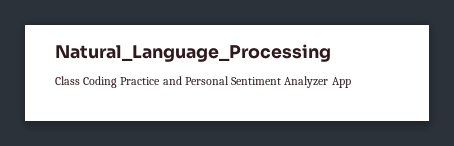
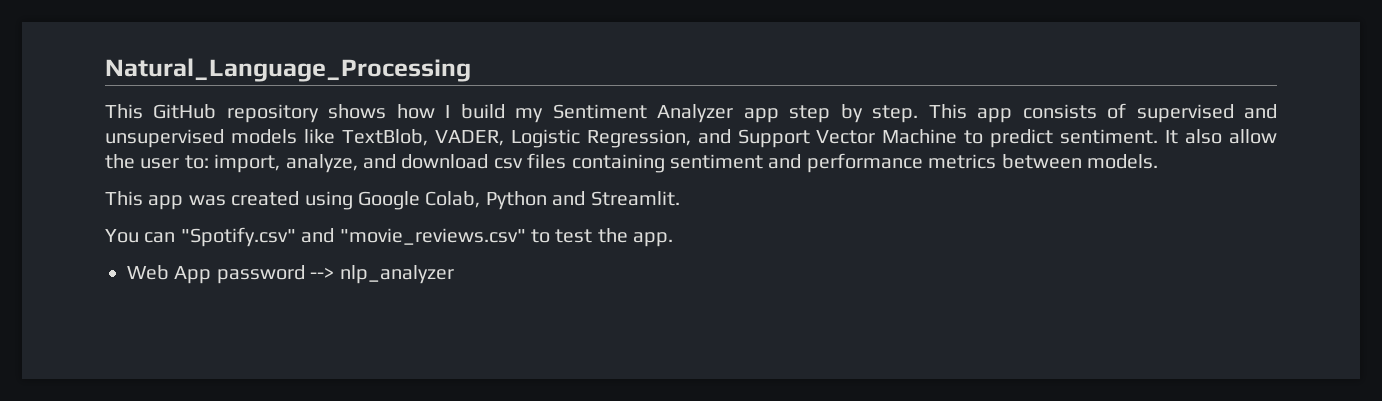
[55,76,351,88] Class Coding Practice and Personal Sentiment Analyzer App -> [105,103,1278,123] [105,129,1277,148] [105,153,1158,173] [105,191,680,210] [105,227,674,247] [127,265,454,284] This GitHub repository shows how I build my Sentiment Analyzer app step by step. This app consists of supervised and unsupervised models like TextBlob, VADER, Logistic Regression, and Support Vector Machine to predict sentiment. It also allow the user to: import, analyze, and download csv files containing sentiment and performance metrics between models. // This app was created using Google Colab, Python and Streamlit. // You can "Spotify.csv" and "movie_reviews.csv" to test the app. // Web App password --> nlp_analyzer

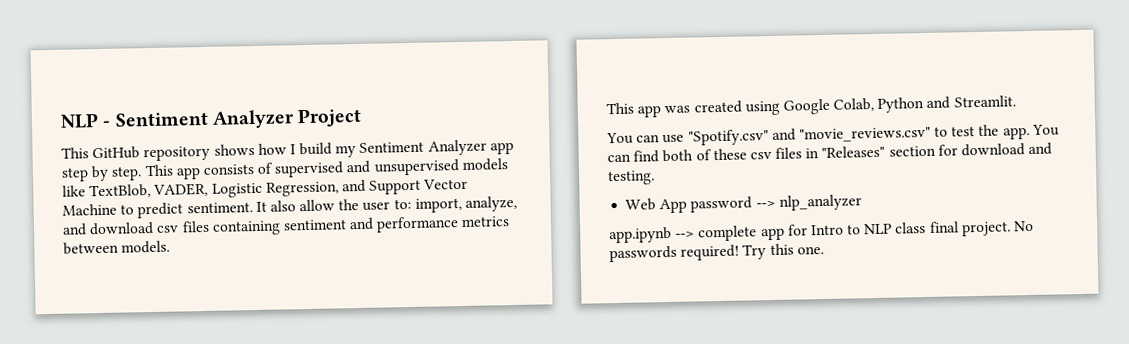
[105,58,471,82] Natural_Language_Processing -> [60,107,363,129] NLP - Sentiment Analyzer Project
(176, 237) none -> [662,134,685,144] use
(674, 239) none -> [1031,124,1060,136] [607,142,1053,163] [607,170,655,186] You can find both of these csv files in "Releases" section for download and testing.
(454, 274) none -> [609,220,1035,244] [609,243,824,263] // app.ipynb --> complete app for Intro to NLP class final project. No passwords required! Try this one.

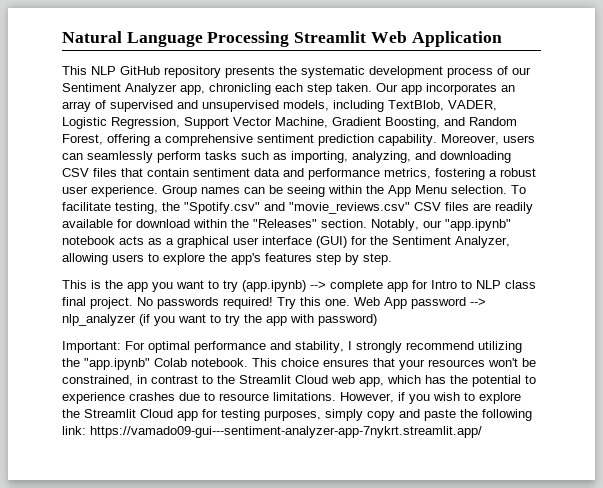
[60,107,363,129] [61,139,514,162] [61,164,254,182] NLP - Sentiment Analyzer Project // This GitHub repository shows how I build my Sentiment Analyzer app step by step. This app consists -> [62,31,502,47] [62,66,531,78] [62,83,515,95] [62,101,91,112] Natural Language Processing Streamlit Web Application // This NLP GitHub repository presents the systematic development process of our Sentiment Analyzer app, chronicling each step taken. Our app incorporates an array
[461,158,508,171] [62,185,86,197] models like -> [283,100,384,112] models, including
[341,179,366,193] and -> (180, 123) none
[62,195,518,219] [62,216,511,236] [63,240,171,255] [606,95,1016,118] [606,124,1060,146] [607,142,1053,163] [607,170,655,186] [625,194,862,214] [609,226,672,244] Machine to predict sentiment. It also allow the user to: import, analyze, and download csv files containing sentiment and performance metrics between models. // This app was created using Google Colab, Python and Streamlit. // You can use "Spotify.csv" and "movie_reviews.csv" to test the app. You can find both of these csv files in "Releases" section for download and testing. // Web App password --> nlp_analyzer // app.ipynb -> [275,117,517,129] [62,134,535,146] [62,151,511,163] [62,168,536,180] [62,185,526,197] [62,202,533,214] [62,219,511,231] [62,236,510,248] [62,253,392,265] [62,280,306,292] Machine, Gradient Boosting, and Random Forest, offering a comprehensive sentiment prediction capability. Moreover, users can seamlessly perform tasks such as importing, analyzing, and downloading CSV files that contain sentiment data and performance metrics, fostering a robust user experience. Group names can be seeing within the App Menu selection. To facilitate testing, the "Spotify.csv" and "movie_reviews.csv" CSV files are readily available for download within the "Releases" section. Notably, our "app.ipynb" notebook acts as a graphical user interface (GUI) for the Sentiment Analyzer, allowing users to explore the app's features step by step. // This is the app you want to try (app.ipynb)
(824, 250) none -> [354,297,486,309] [62,314,377,326] [62,341,522,353] [62,358,536,370] [62,375,536,387] [62,392,521,404] [62,409,532,421] [62,426,482,438] Web App password --> nlp_analyzer (if you want to try the app with password) // Important: For optimal performance and stability, I strongly recommend utilizing the "app.ipynb" Colab notebook. This choice ensures that your resources won't be constrained, in contrast to the Streamlit Cloud web app, which has the potential to experience crashes due to resource limitations. However, if you wish to explore the Streamlit Cloud app for testing purposes, simply copy and paste the following link: https://vamado09-gui---sentiment-analyzer-app-7nykrt.streamlit.app/

